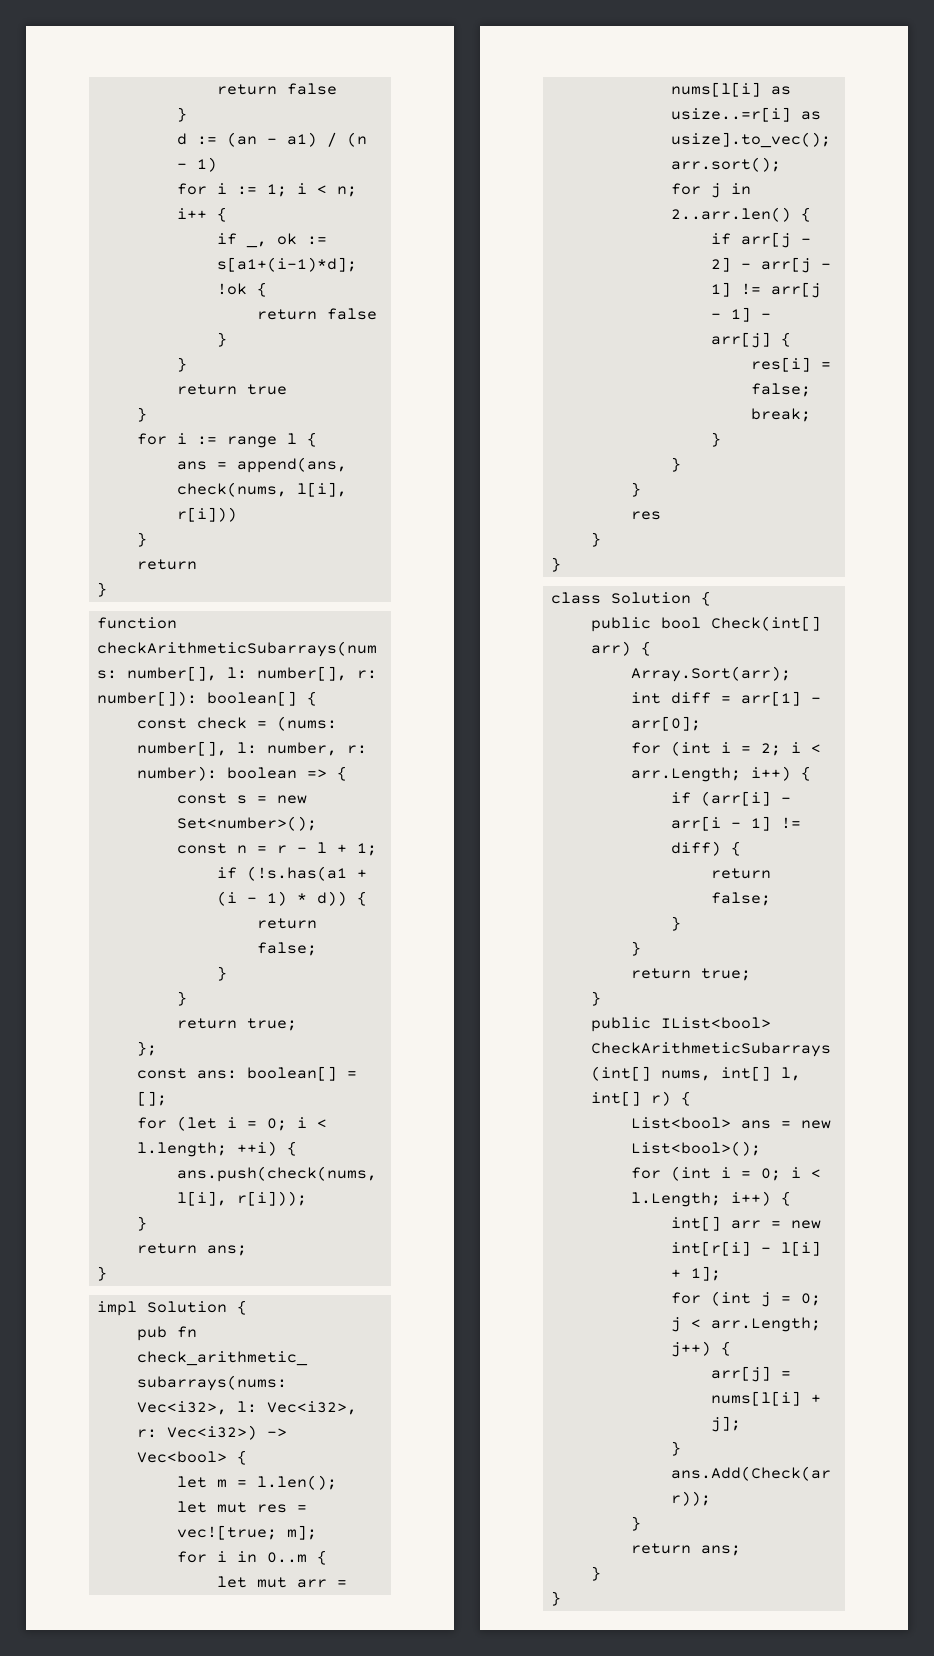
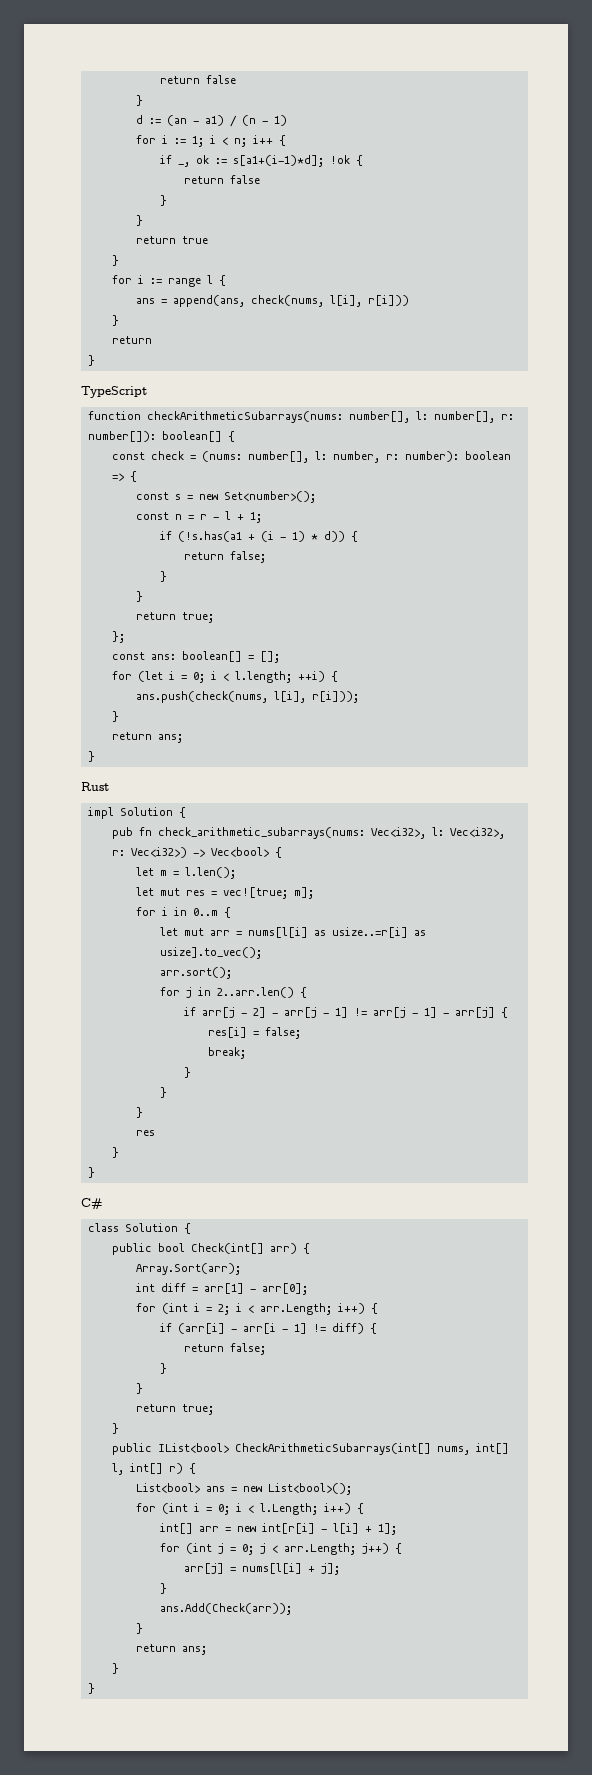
(108, 589) none -> [81,386,147,398] // TypeScript
(108, 1273) none -> [81,782,109,791] // Rust
(562, 564) none -> [81,1198,103,1210] // C#

